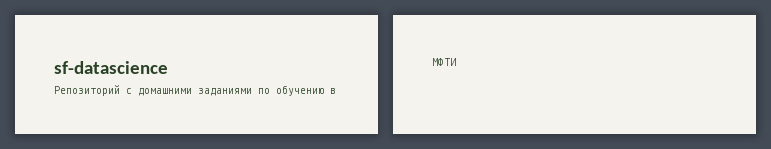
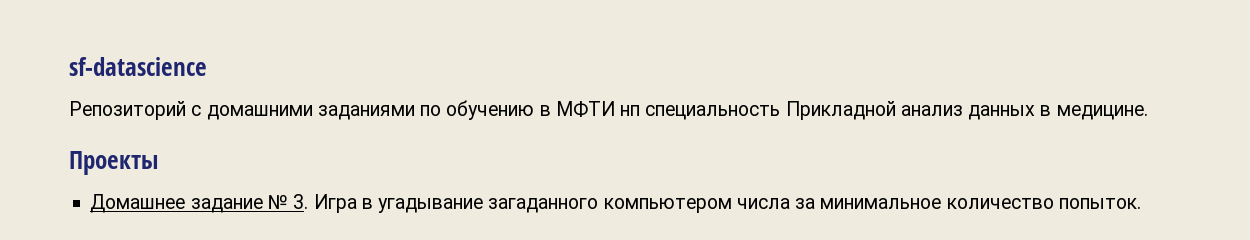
(456, 62) none -> [620,101,1148,120] [69,151,158,175] [90,194,1141,213] нп специальность Прикладной анализ данных в медицине. // Проекты // Домашнее задание № 3. Игра в угадывание загаданного компьютером числа за минимальное количество попыток.

